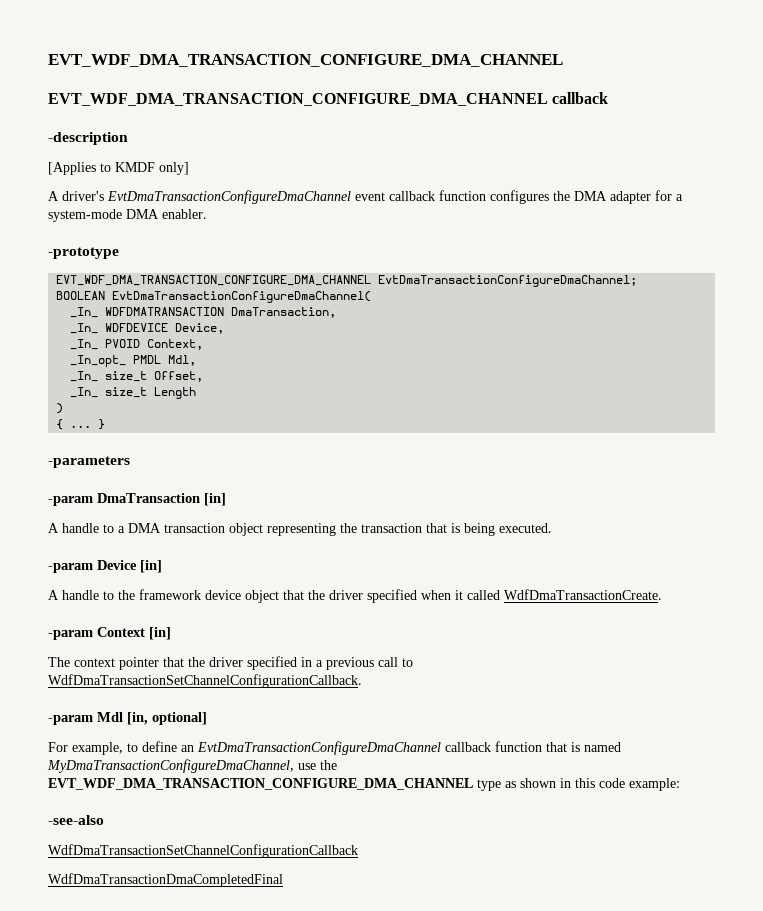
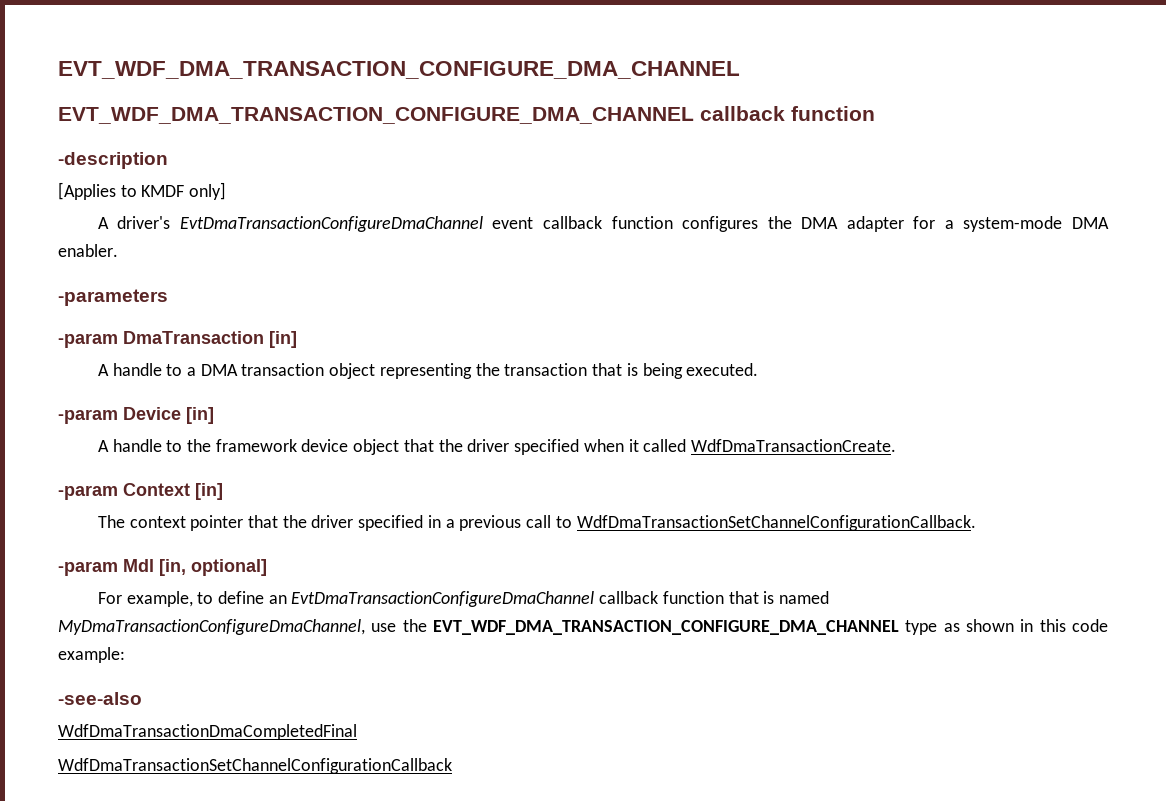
(609, 98) none -> [791,106,875,121] function
[48,247,119,259] [56,275,638,287] [56,291,372,303] [70,307,337,318] [70,323,225,334] [70,339,204,350] [70,355,197,367] [70,371,204,382] [70,387,197,399] [56,403,64,414] [56,419,106,430] // -prototype // EVT_WDF_DMA_TRANSACTION_CONFIGURE_DMA_CHANNEL EvtDmaTransactionConfigureDmaChannel; // BOOLEAN EvtDmaTransactionConfigureDmaChannel( // _In_ WDFDMATRANSACTION DmaTransaction, // _In_ WDFDEVICE Device, // _In_ PVOID Context, // _In_opt_ PMDL Mdl, // _In_ size_t Offset, // _In_ size_t Length // ) // { ... } -> (118, 250) none
(104, 820) none -> [58,724,357,740] // WdfDmaTransactionDmaCompletedFinal
[48,873,283,887] // WdfDmaTransactionDmaCompletedFinal -> (452, 766) none

